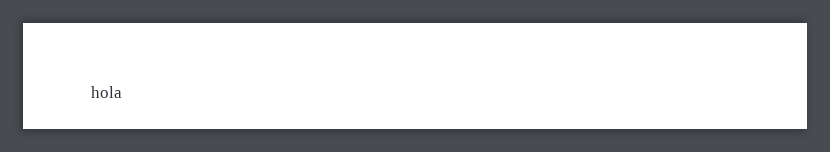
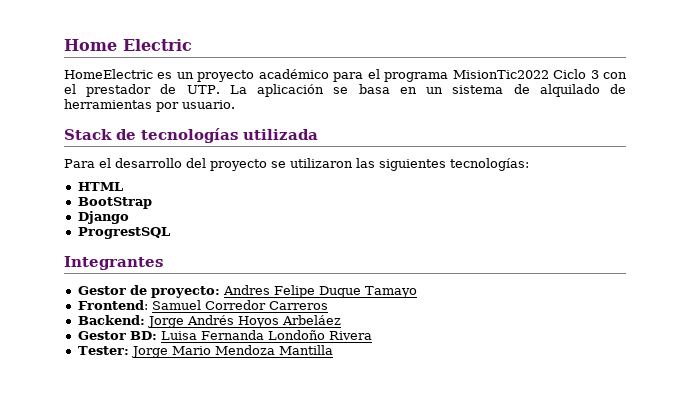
[91,86,122,98] hola -> [64,39,192,51] [64,69,627,82] [64,84,626,97] [64,99,235,112] [64,128,318,143] [64,158,529,171] [77,182,123,191] [77,197,152,209] [77,211,129,224] [77,227,170,239] [64,256,163,270] [77,285,417,298] [77,300,328,310] [77,315,341,328] [77,330,372,340] [77,345,333,358] Home Electric // HomeElectric es un proyecto académico para el programa MisionTic2022 Ciclo 3 con el prestador de UTP. La aplicación se basa en un sistema de alquilado de herramientas por usuario. // Stack de tecnologías utilizada // Para el desarrollo del proyecto se utilizaron las siguientes tecnologías: // HTML // BootStrap // Django // ProgrestSQL // Integrantes // Gestor de proyecto: Andres Felipe Duque Tamayo // Frontend: Samuel Corredor Carreros // Backend: Jorge Andrés Hoyos Arbeláez // Gestor BD: Luisa Fernanda Londoño Rivera // Tester: Jorge Mario Mendoza Mantilla

